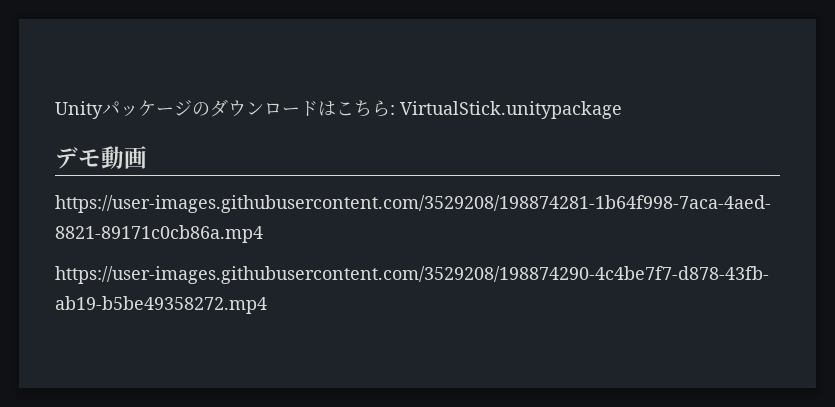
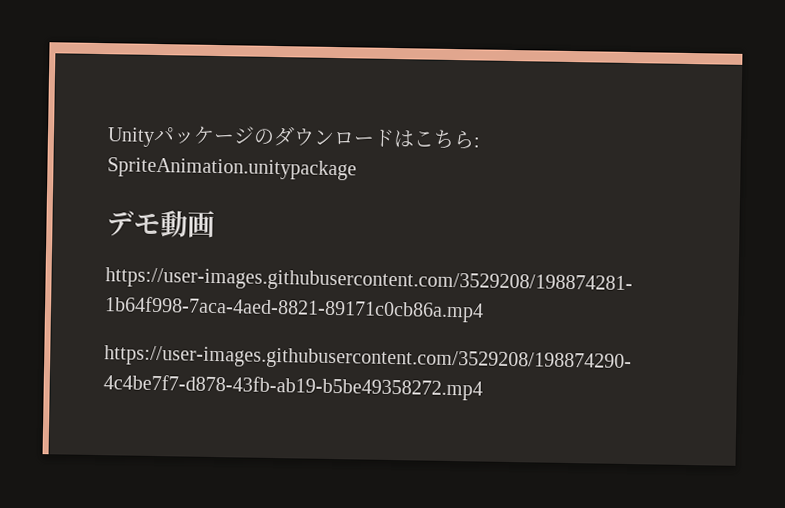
[400,101,622,119] VirtualStick.unitypackage -> [107,157,357,181] SpriteAnimation.unitypackage

